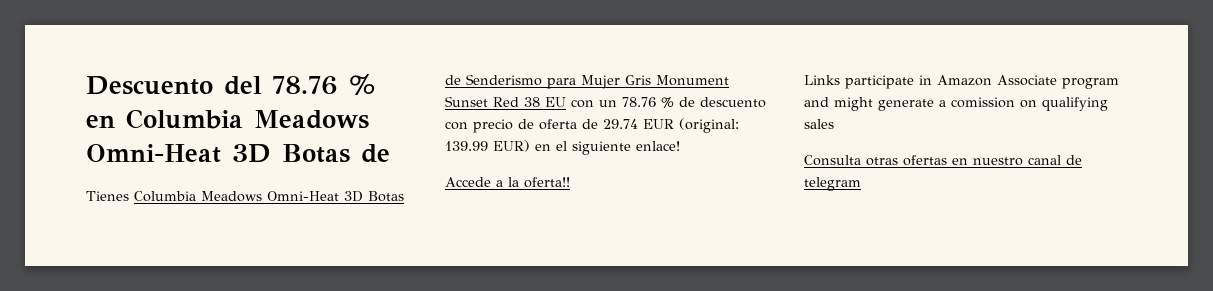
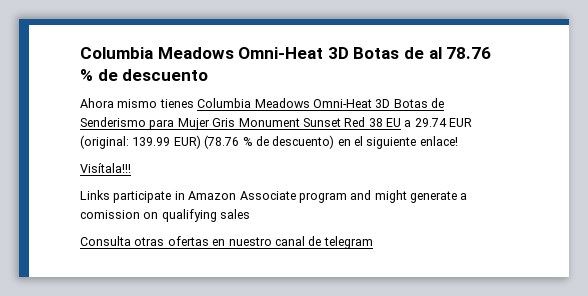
[86,74,375,95] [86,109,369,129] [86,144,390,163] [86,191,129,201] Descuento del 78.76 % en Columbia Meadows Omni-Heat 3D Botas de // Tienes -> [80,47,492,59] [80,69,209,81] [80,98,194,108] Columbia Meadows Omni-Heat 3D Botas de al 78.76 % de descuento // Ahora mismo tienes
[571,97,766,108] [445,119,598,133] con un 78.76 % de descuento con precio de oferta de -> [404,120,412,127] a
(530, 146) none -> [204,135,335,149] (78.76 % de descuento)
[445,177,570,188] Accede a la oferta!! -> [80,163,131,173] Visítala!!!

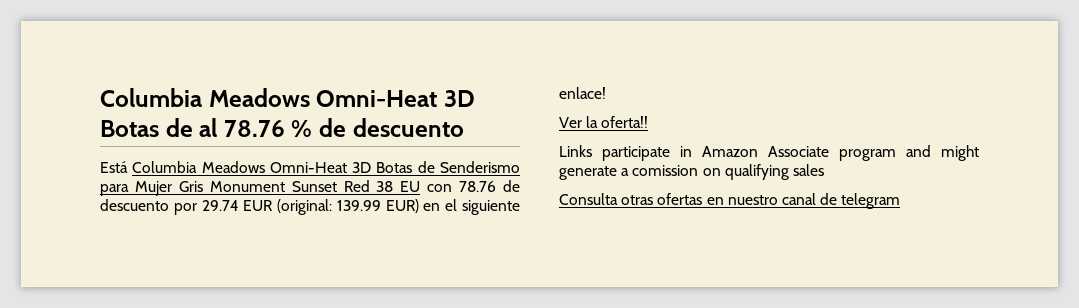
[80,98,194,108] Ahora mismo tienes -> [100,161,128,173] Está
[404,120,412,127] a -> [427,180,520,192] [100,199,197,215] con 78.76 de descuento por
[204,135,335,149] (78.76 % de descuento) -> (419, 206) none
[80,163,131,173] Visítala!!! -> [559,116,649,128] Ver la oferta!!

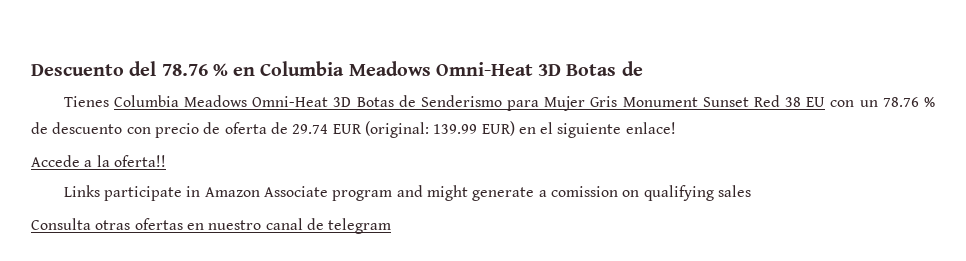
[100,88,475,107] [100,118,464,137] [100,161,128,173] Columbia Meadows Omni-Heat 3D Botas de al 78.76 % de descuento // Está -> [31,61,643,76] [63,96,109,107] Descuento del 78.76 % en Columbia Meadows Omni-Heat 3D Botas de // Tienes
[459,180,520,192] [100,199,197,215] 78.76 de descuento por -> [859,97,935,107] [31,122,288,138] un 78.76 % de descuento con precio de oferta de
[559,117,582,128] Ver -> [31,155,93,167] Accede a

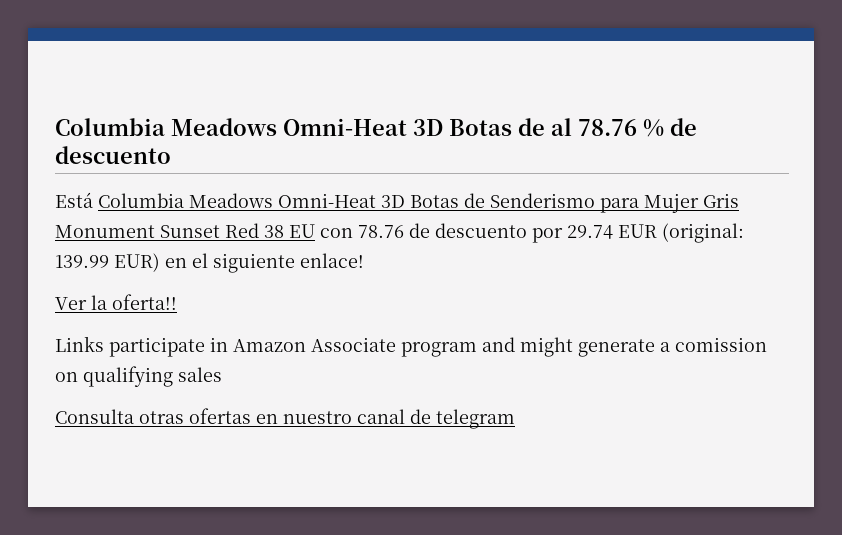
[31,61,643,76] [63,96,109,107] Descuento del 78.76 % en Columbia Meadows Omni-Heat 3D Botas de // Tienes -> [55,118,697,137] [55,146,171,164] [55,192,93,208] Columbia Meadows Omni-Heat 3D Botas de al 78.76 % de descuento // Está
[859,97,935,107] [31,122,288,138] un 78.76 % de descuento con precio de oferta de -> [358,223,563,243] 78.76 de descuento por
[31,155,93,167] Accede a -> [55,297,87,310] Ver

